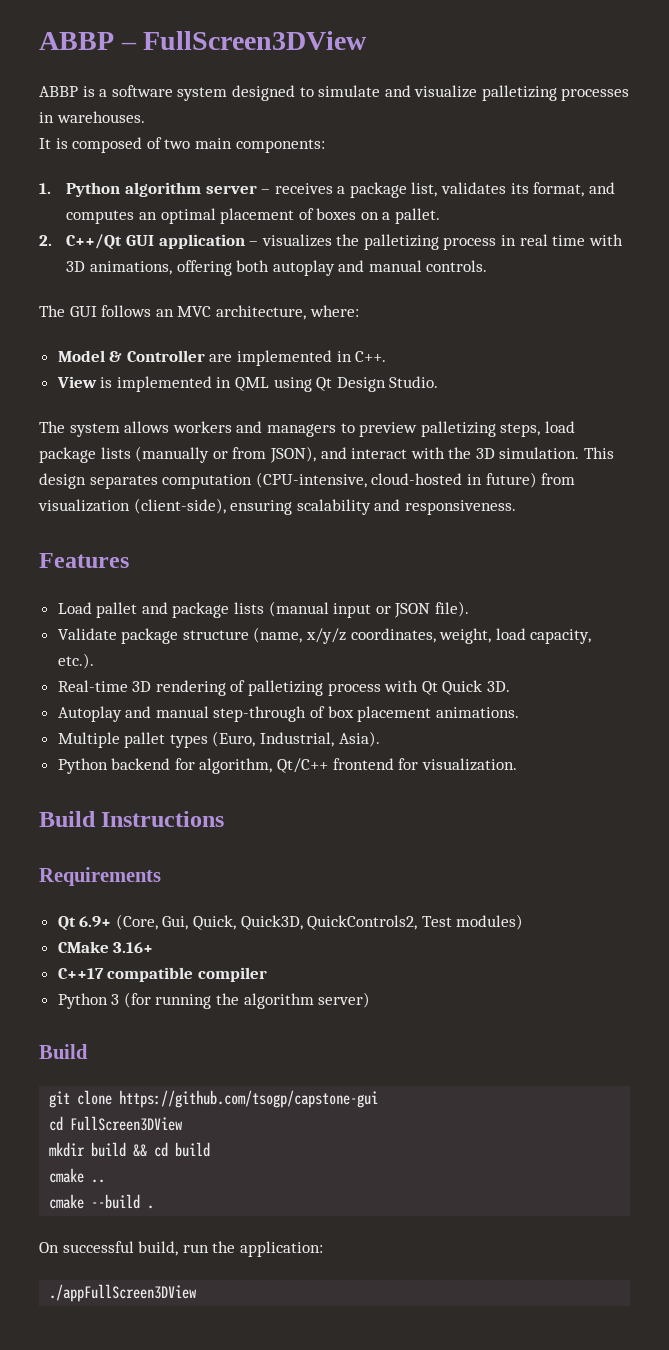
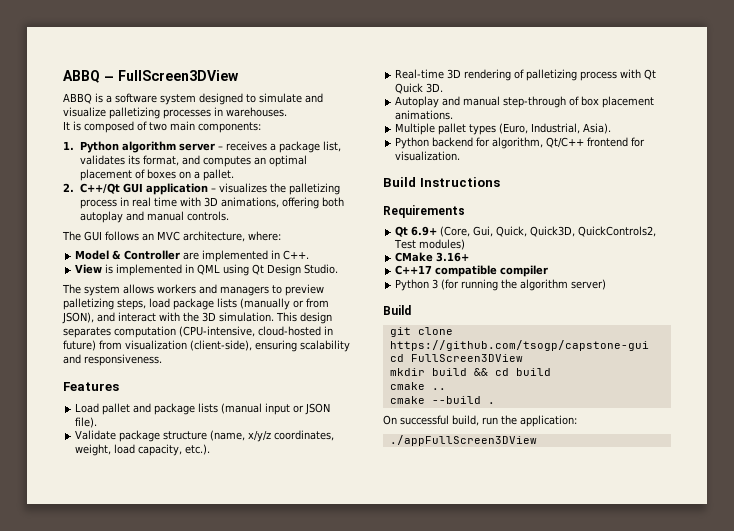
[39,32,114,50] ABBP -> [63,70,100,83] ABBQ
[39,86,78,97] ABBP -> [63,93,92,104] ABBQ

